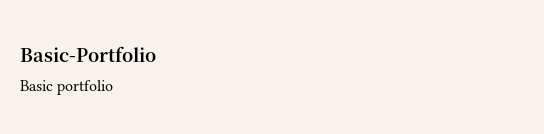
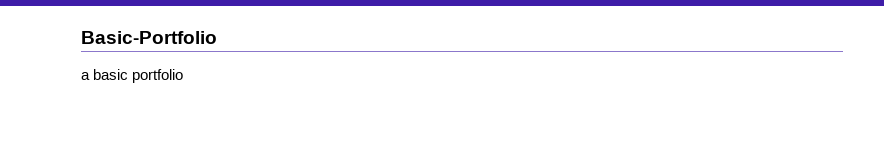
[20,80,53,91] Basic -> [81,69,129,80] a basic

